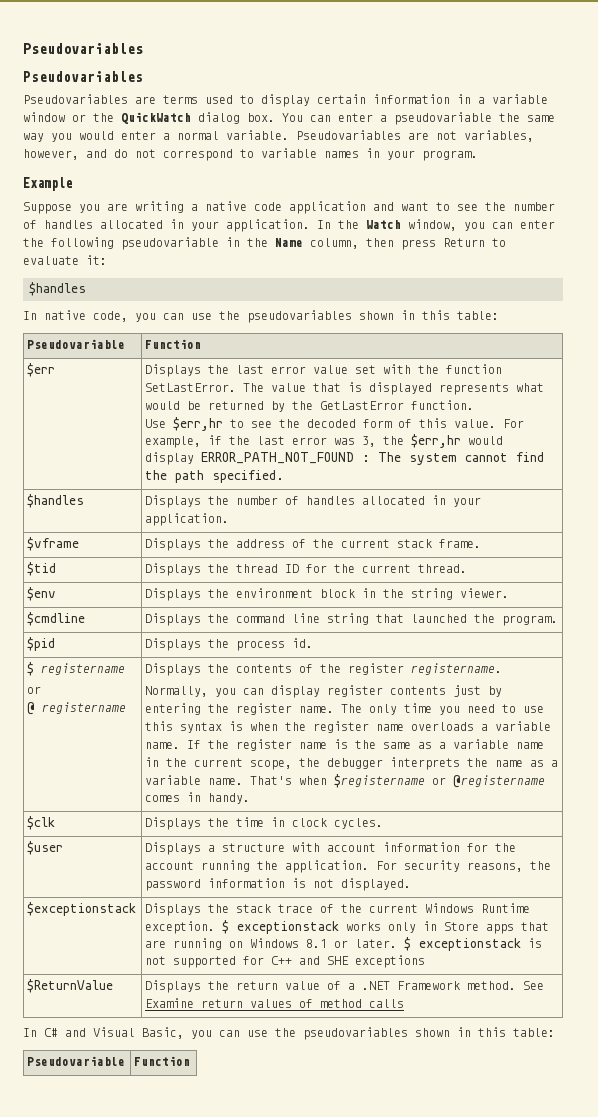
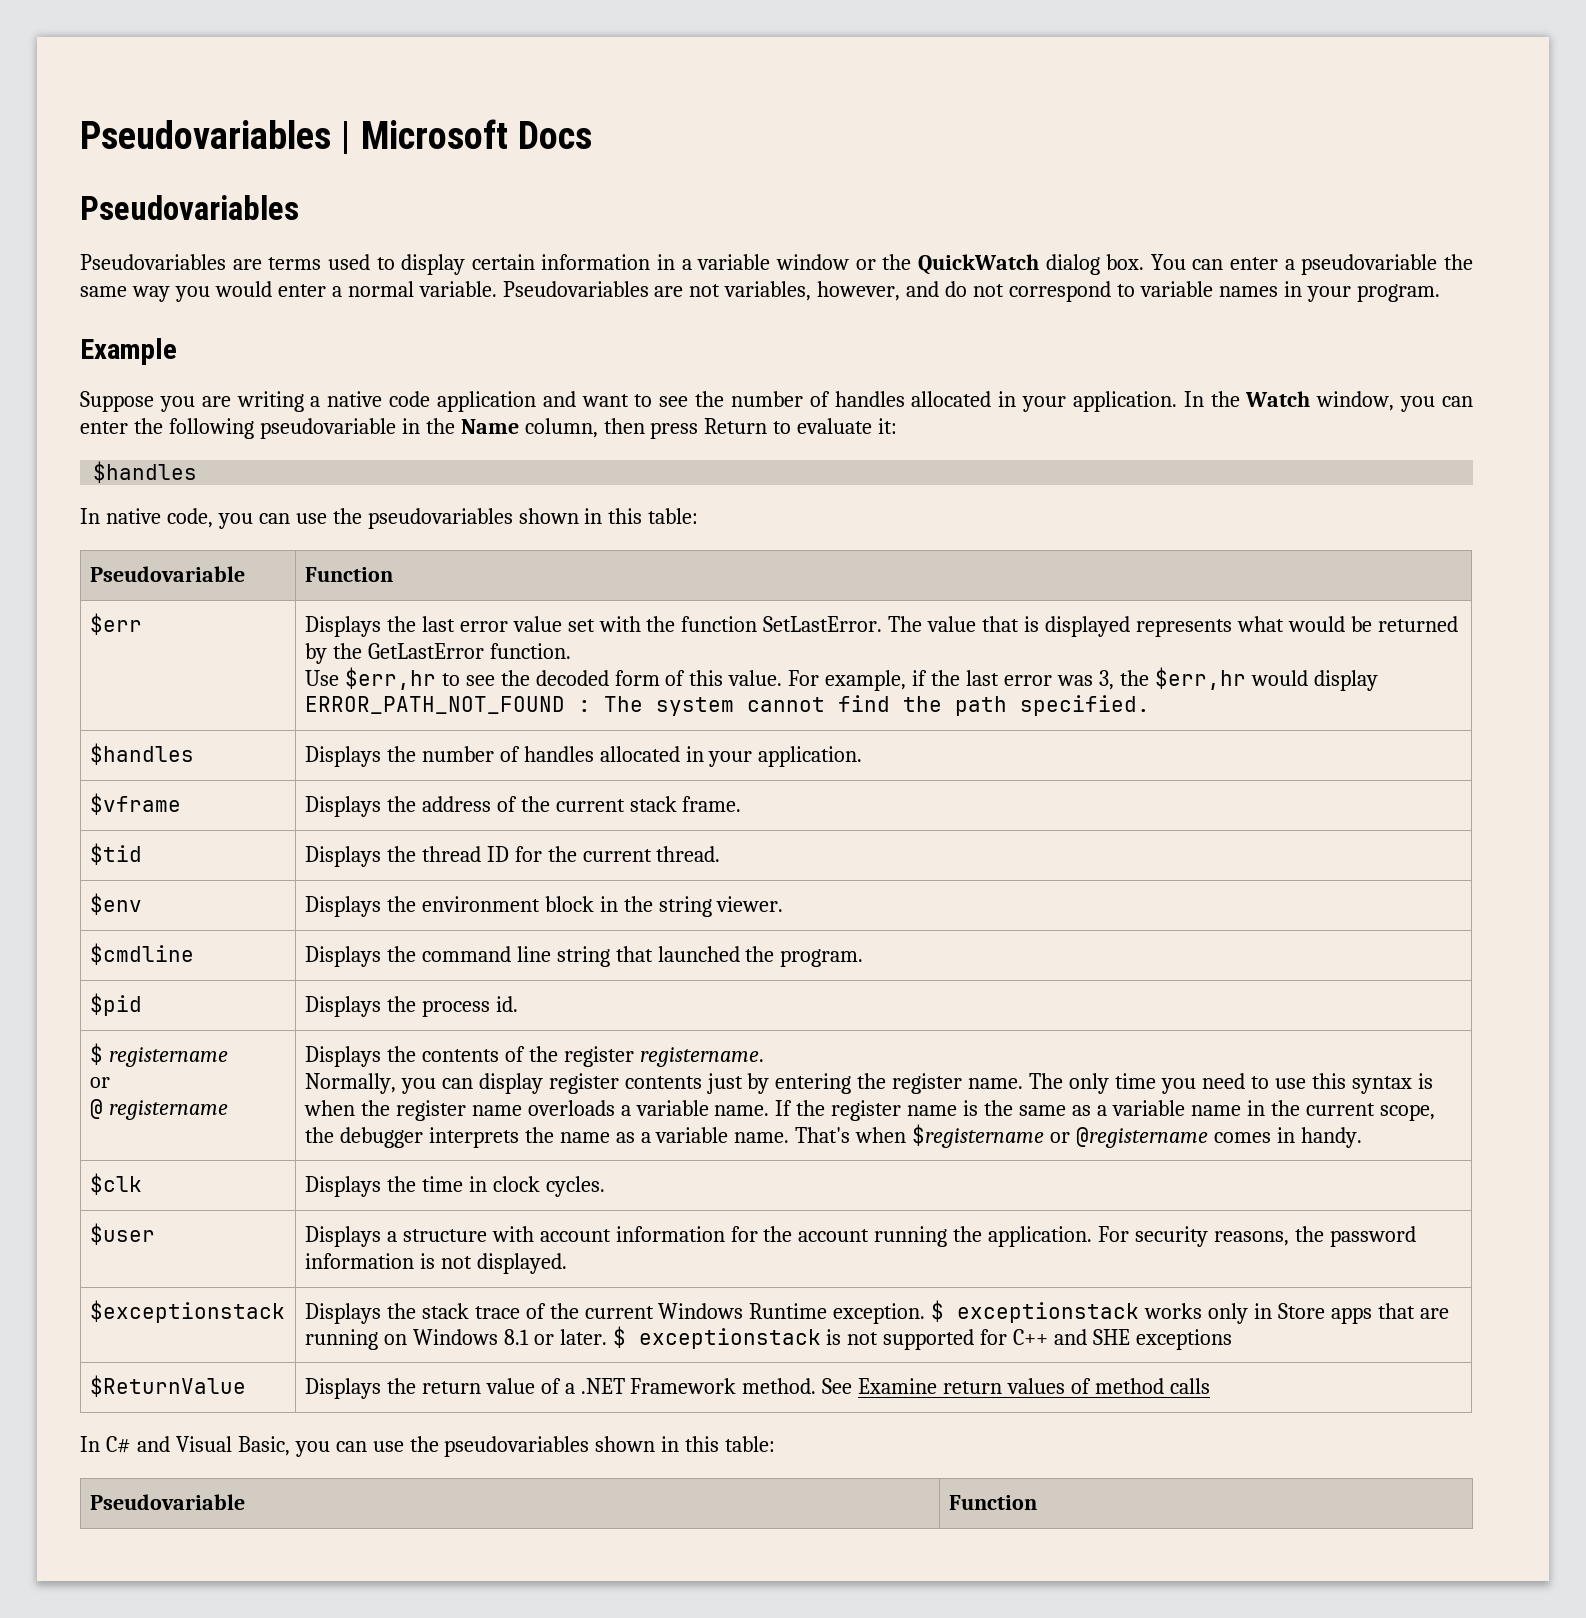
[23,43,143,54] Pseudovariables -> [80,119,592,154] Pseudovariables | Microsoft Docs

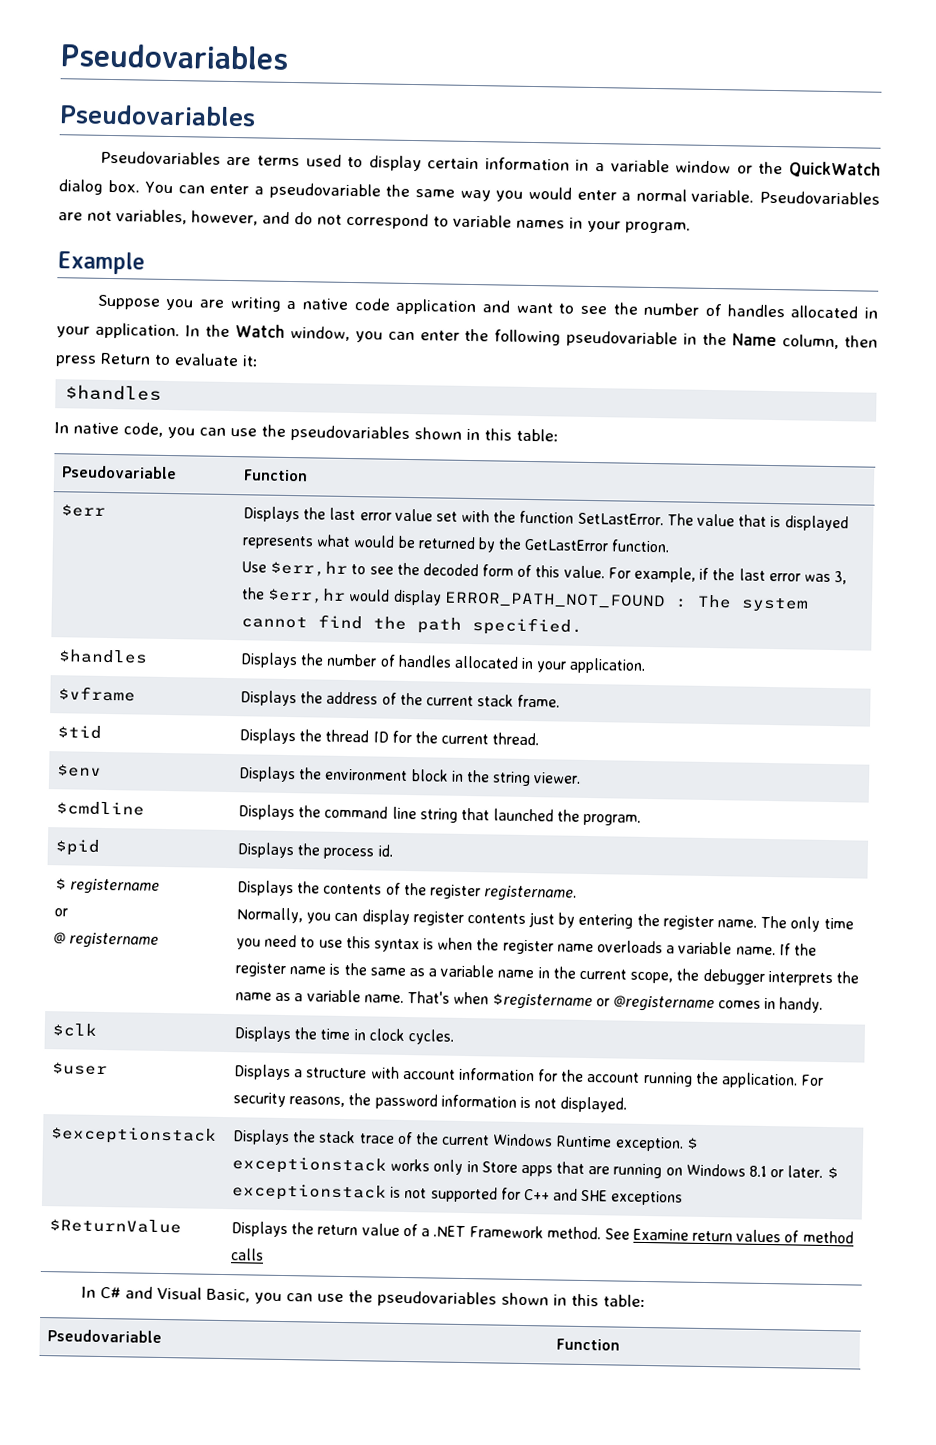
[80,119,592,154] Pseudovariables | Microsoft Docs -> [60,43,289,70] Pseudovariables

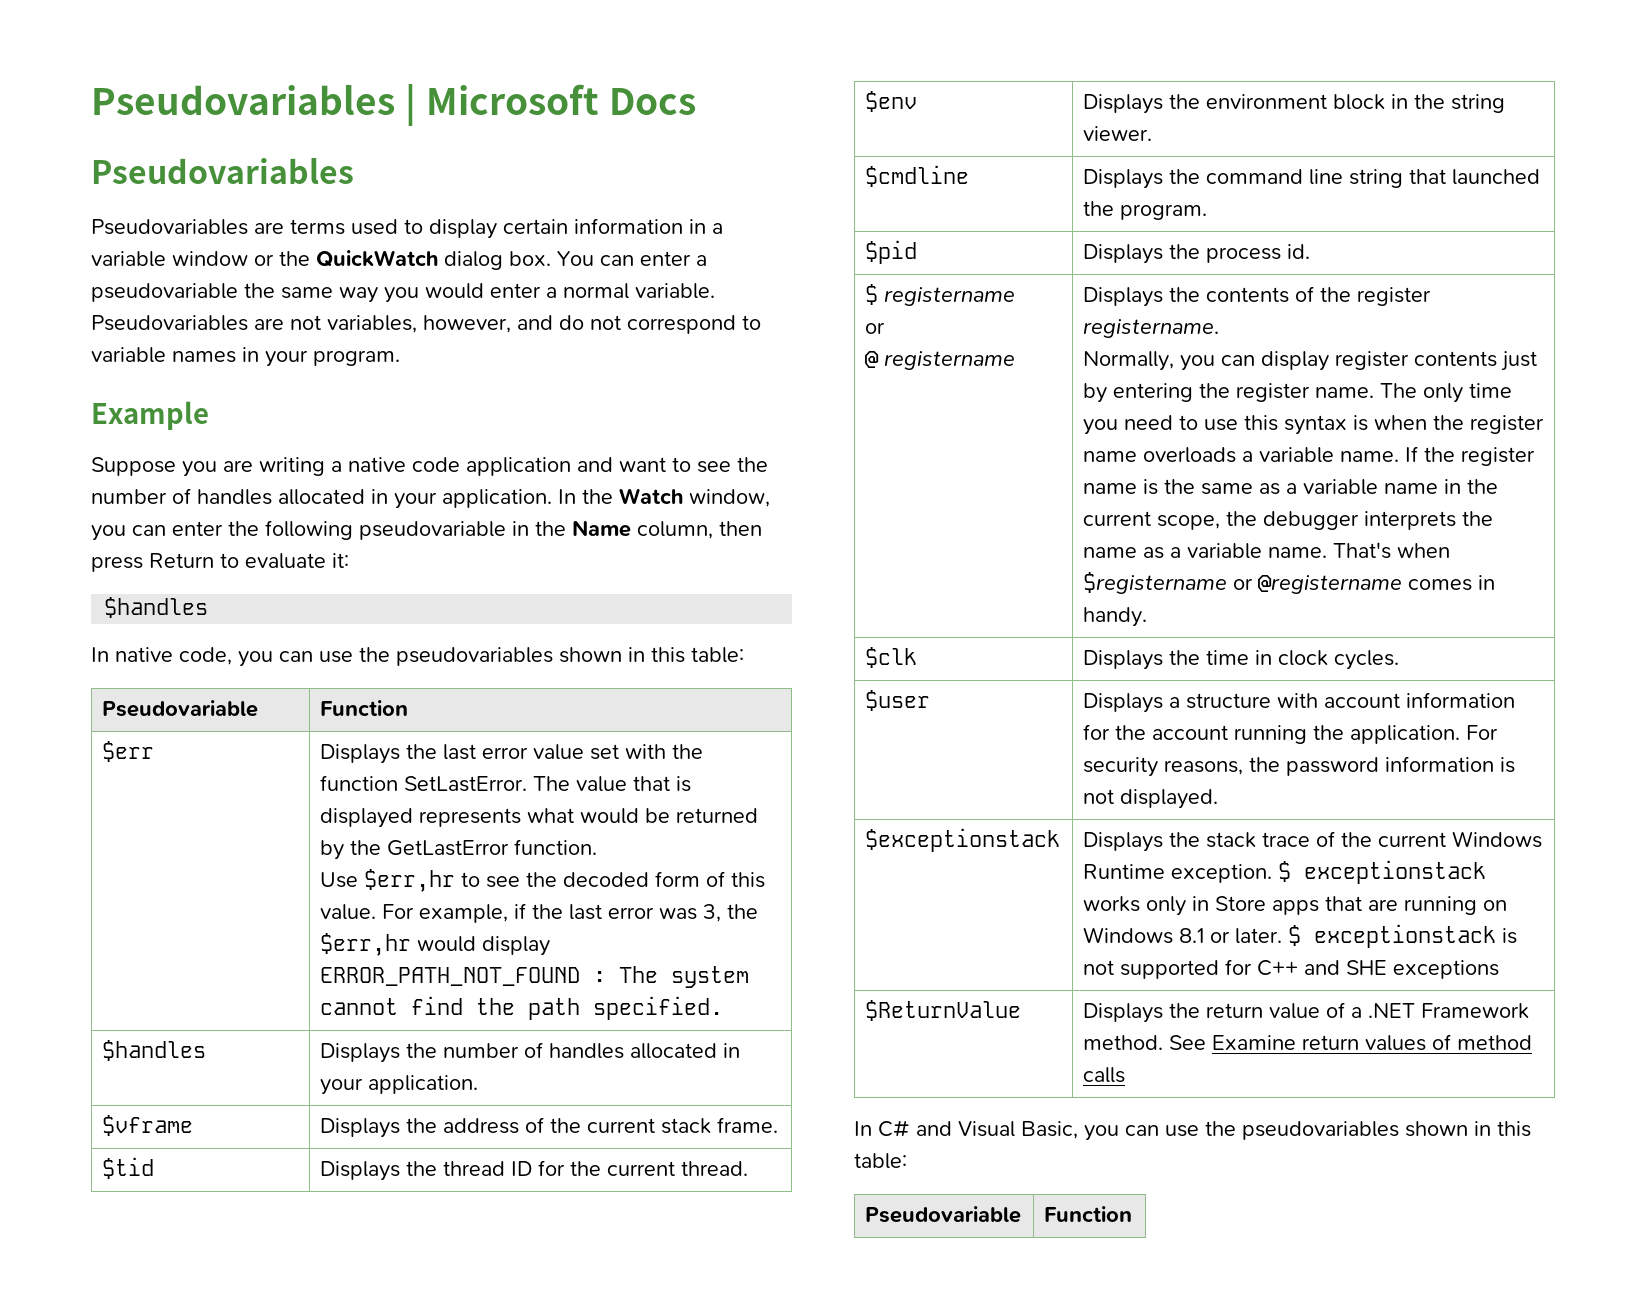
[60,43,289,70] Pseudovariables -> [91,84,696,126] Pseudovariables | Microsoft Docs

